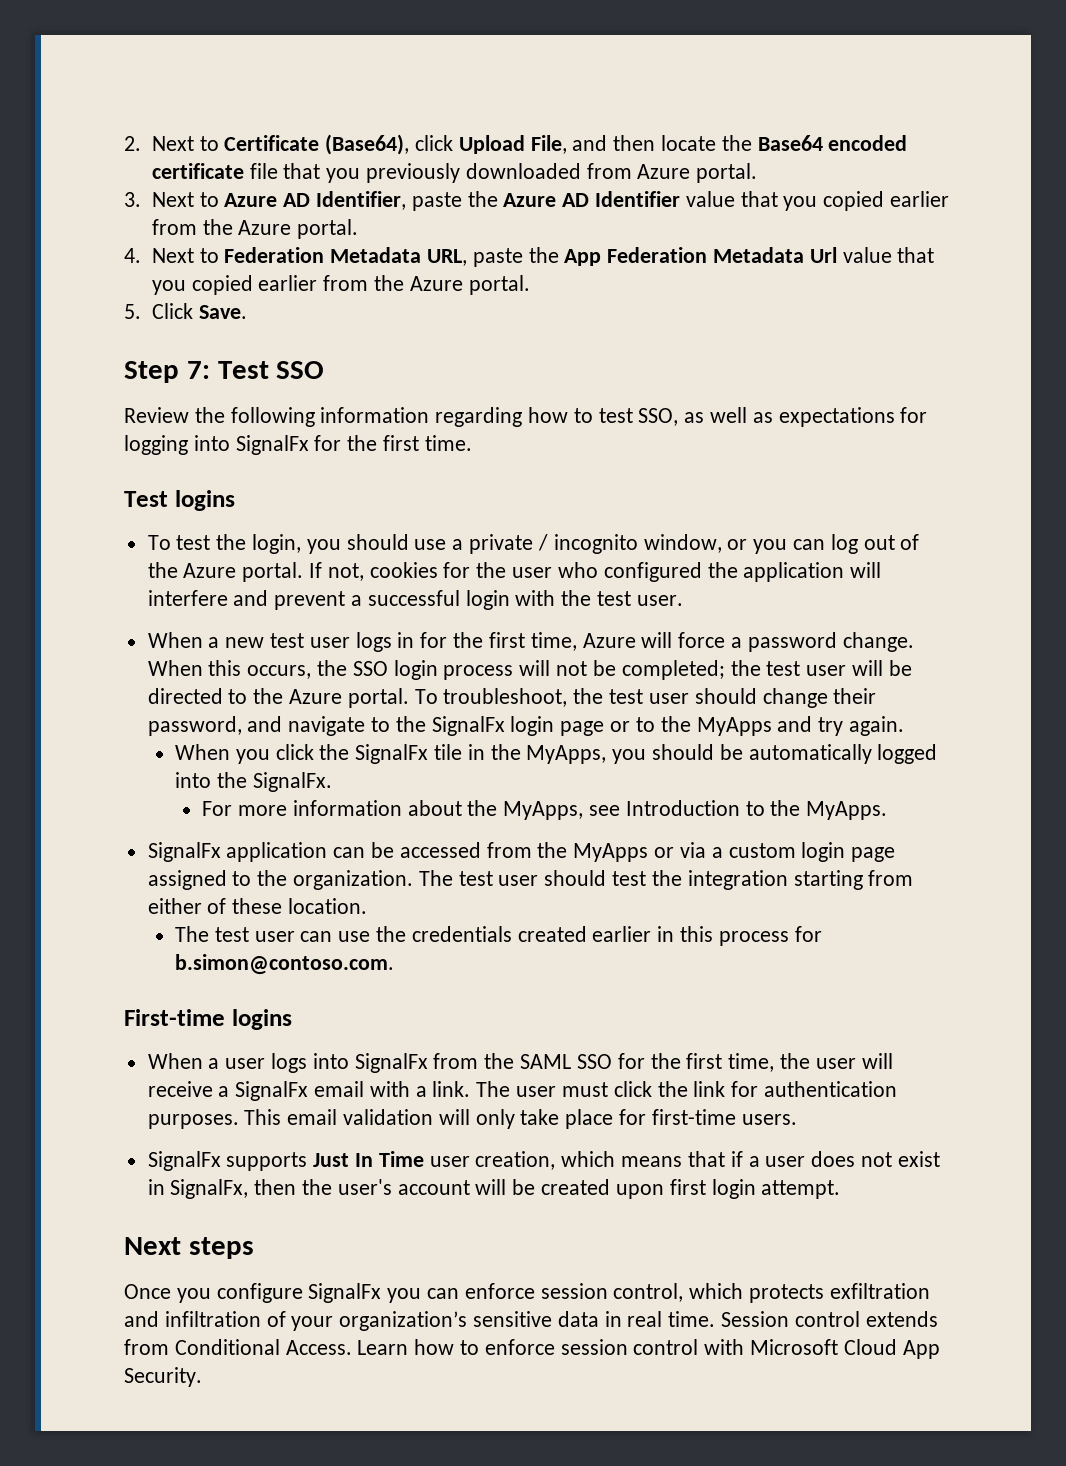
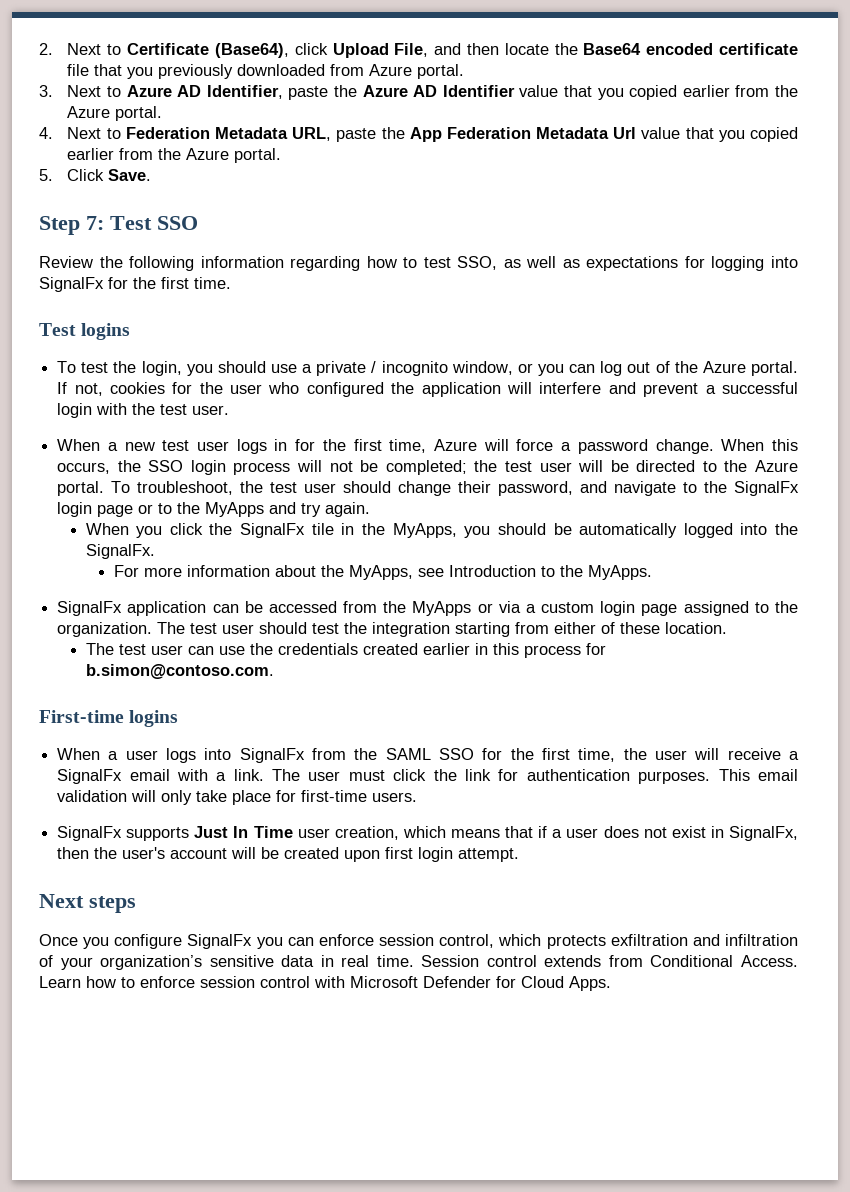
[843,1339,940,1359] [124,1367,202,1387] Cloud App Security. -> [423,976,611,991] Defender for Cloud Apps.

